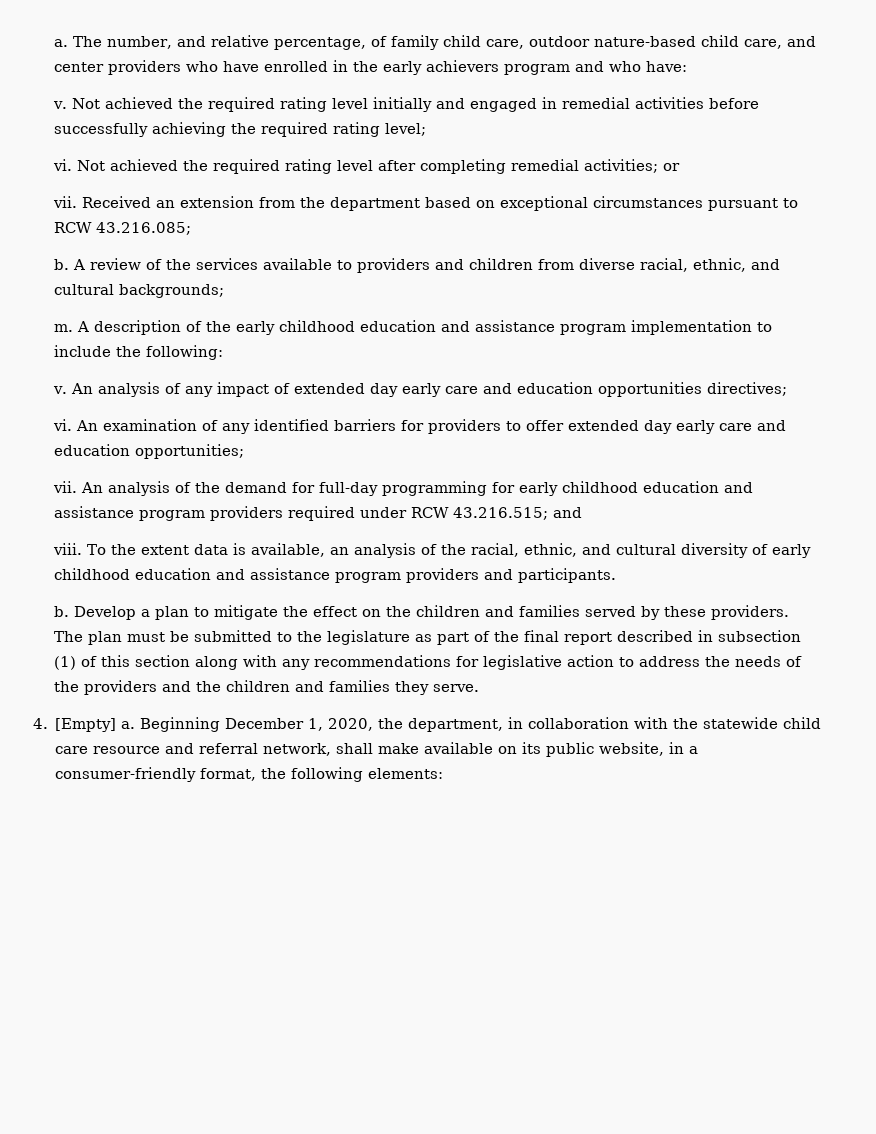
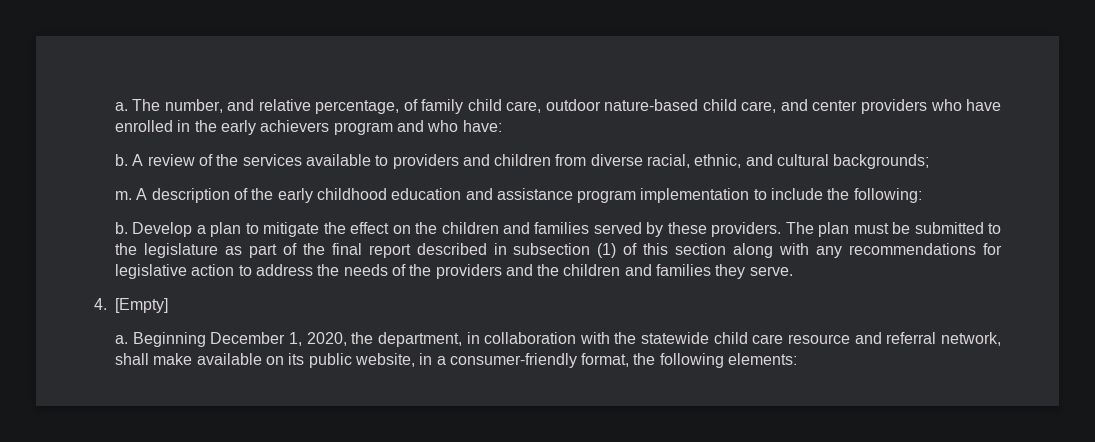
[53,97,760,112] [54,122,427,137] [53,159,681,174] [53,196,799,211] [54,222,192,235] // v. Not achieved the required rating level initially and engaged in remedial activities before successfully achieving the required rating level; // vi. Not achieved the required rating level after completing remedial activities; or // vii. Received an extension from the department based on exceptional circumstances pursuant to RCW 43.216.085; -> (502, 126) none
[53,382,788,397] [53,419,787,434] [54,444,245,459] [53,481,754,496] [54,506,583,521] [53,543,812,558] [54,568,617,583] // v. An analysis of any impact of extended day early care and education opportunities directives; // vi. An examination of any identified barriers for providers to offer extended day early care and education opportunities; // vii. An analysis of the demand for full-day programming for early childhood education and assistance program providers required under RCW 43.216.515; and // viii. To the extent data is available, an analysis of the racial, ethnic, and cultural diversity of early childhood education and assistance program providers and participants. -> (922, 195) none
(117, 725) none -> (168, 305) //

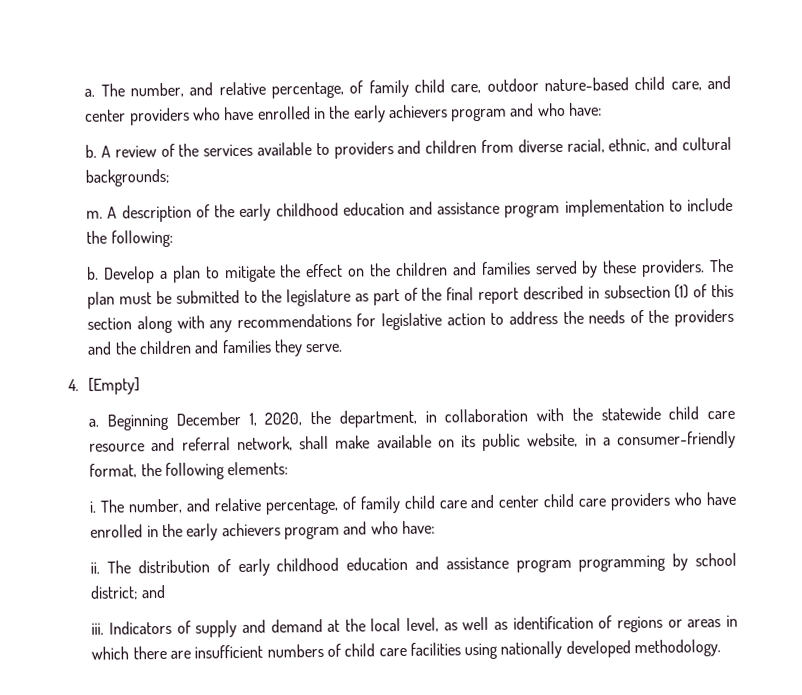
(798, 359) none -> [89,491,737,515] [90,520,435,541] [90,552,738,577] [90,584,166,600] [91,614,738,638] [91,639,722,660] // i. The number, and relative percentage, of family child care and center child care providers who have enrolled in the early achievers program and who have: // ii. The distribution of early childhood education and assistance program programming by school district; and // iii. Indicators of supply and demand at the local level, as well as identification of regions or areas in which there are insufficient numbers of child care facilities using nationally developed methodology.

